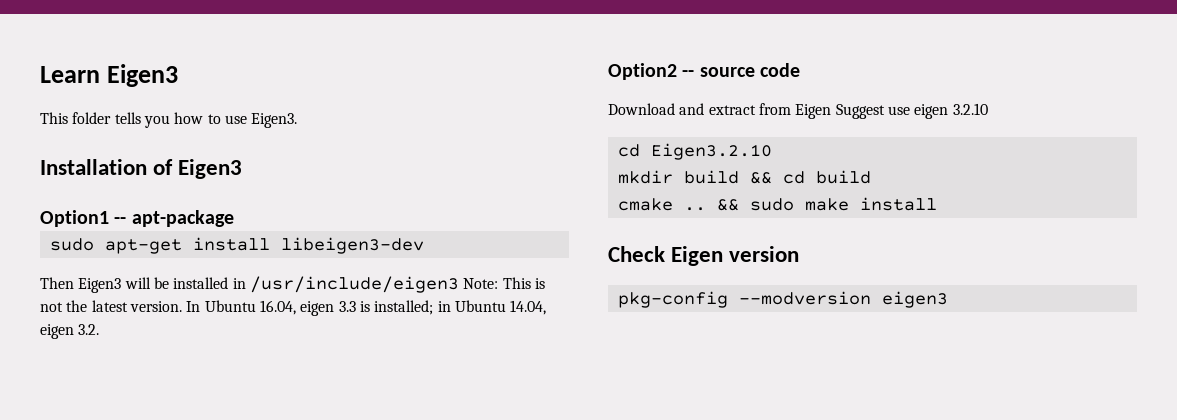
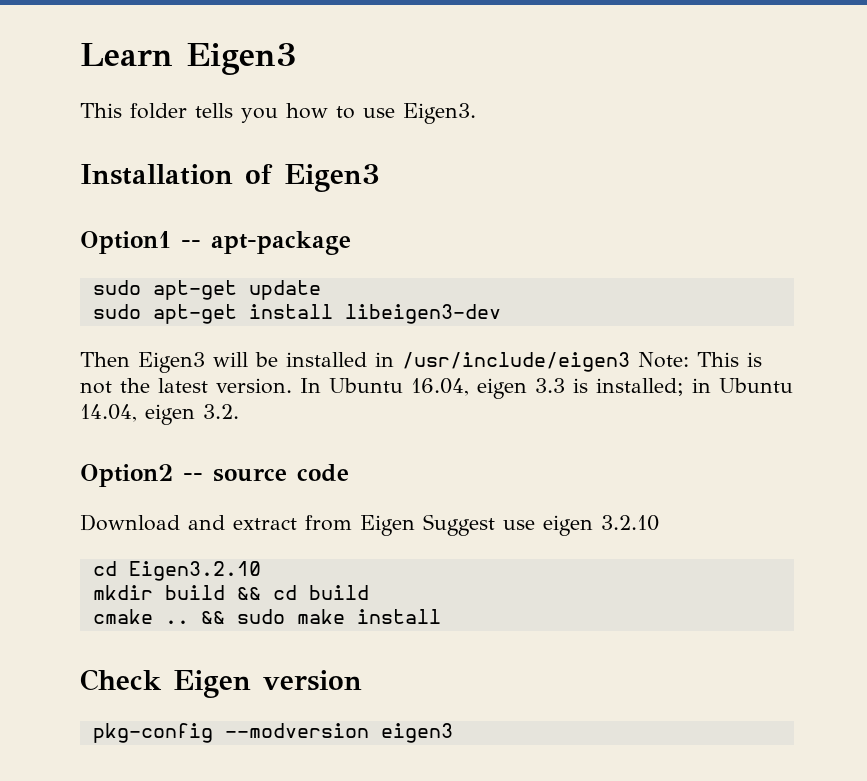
(234, 218) none -> [92,280,321,300] // sudo apt-get update

